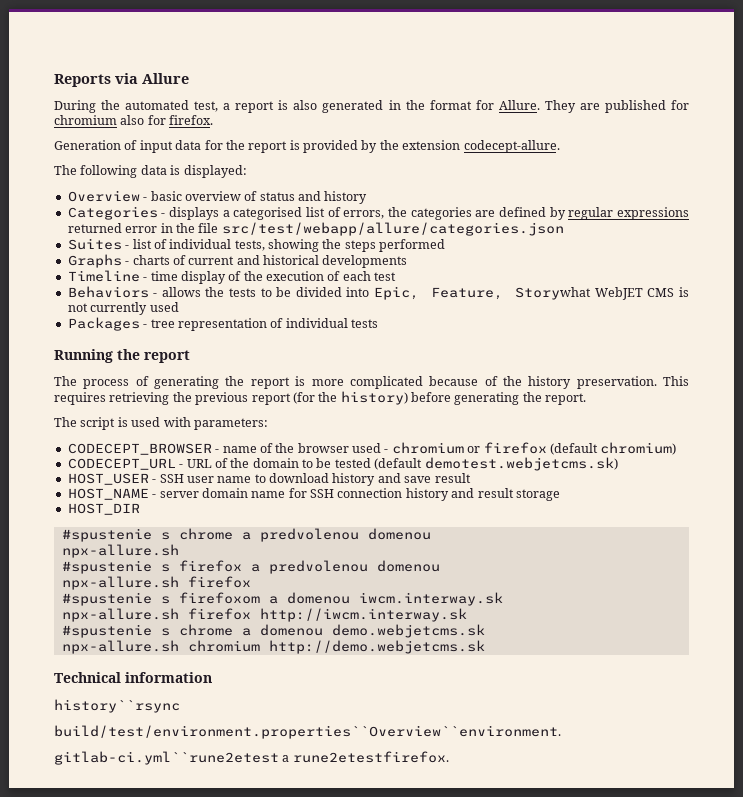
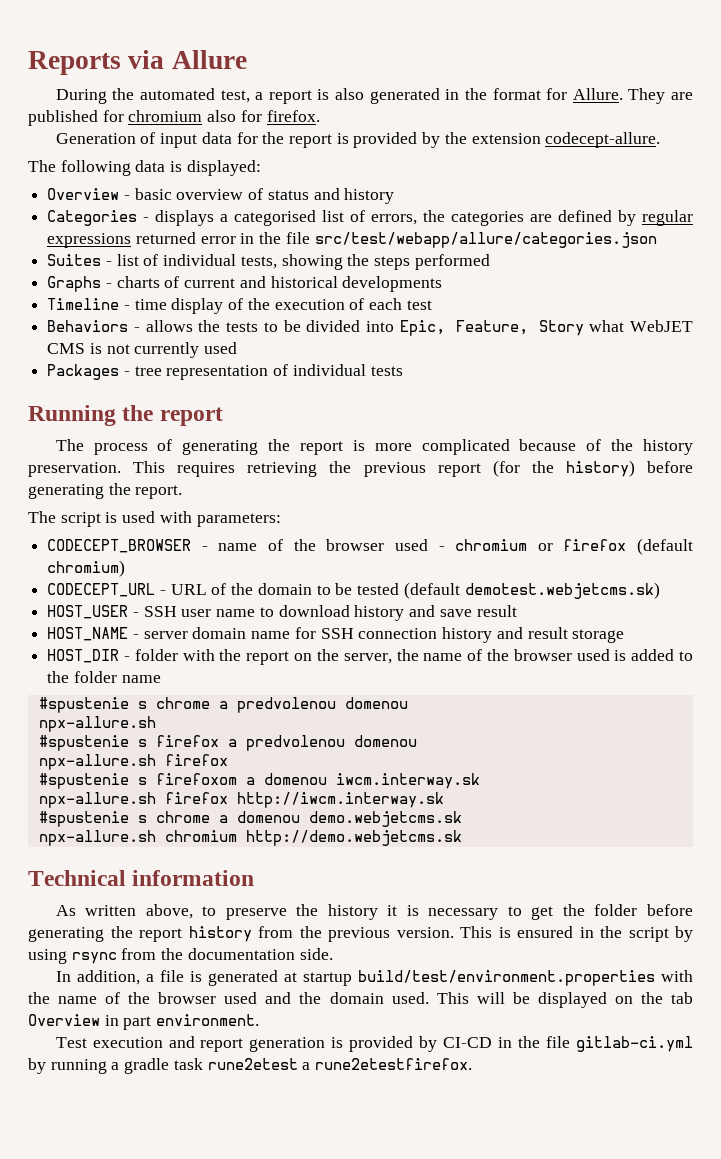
[515,287,592,300] Storywhat -> [538,320,625,336] Story what
(140, 509) none -> [124,649,693,665] [47,671,161,683] - folder with the report on the server, the name of the browser used is added to the folder name
[54,699,180,713] [54,725,561,739] [54,751,279,765] history``rsync // build/test/environment.properties``Overview``environment. // gitlab-ci.yml``rune2etest -> [55,904,693,920] [28,926,693,942] [28,948,333,964] [55,970,693,986] [28,992,693,1008] [28,1014,260,1030] [55,1036,693,1052] [28,1058,298,1074] As written above, to preserve the history it is necessary to get the folder before generating the report history from the previous version. This is ensured in the script by using rsync from the documentation side. // In addition, a file is generated at startup build/test/environment.properties with the name of the browser used and the domain used. This will be displayed on the tab Overview in part environment. // Test execution and report generation is provided by CI-CD in the file gitlab-ci.yml by running a gradle task rune2etest

